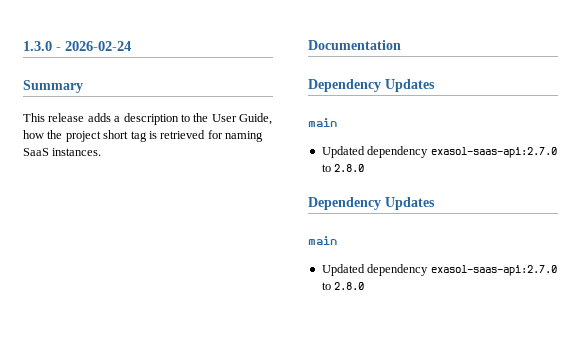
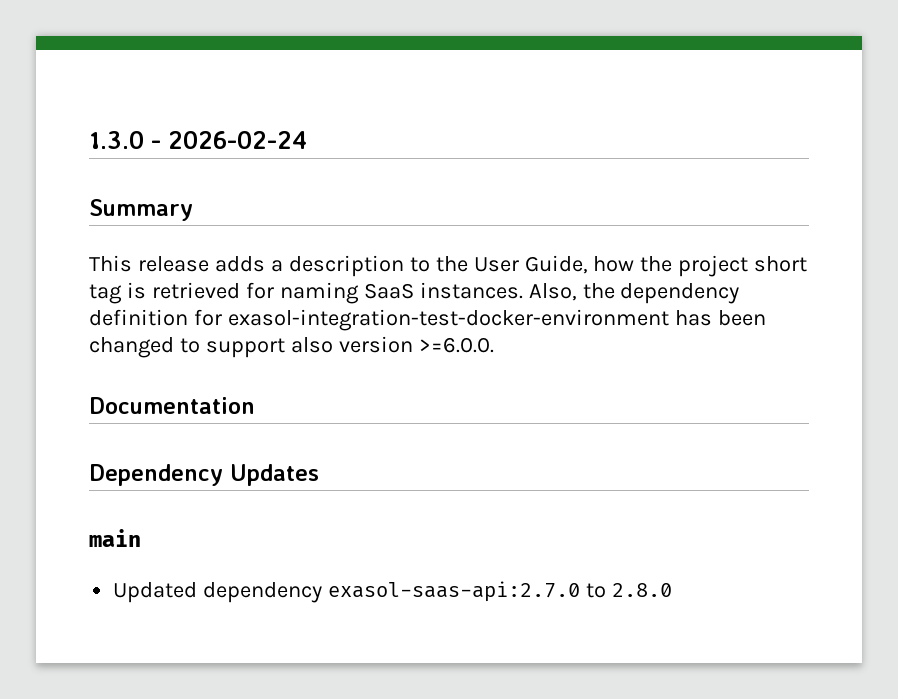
(102, 152) none -> [528,283,740,304] [89,309,766,331] [89,336,494,358] Also, the dependency definition for exasol-integration-test-docker-environment has been changed to support also version >=6.0.0.
[308,197,435,210] [308,236,337,245] [321,264,557,276] [321,282,365,290] // Dependency Updates // main // Updated dependency exasol-saas-api:2.7.0 to 2.8.0 -> (672, 590) none

